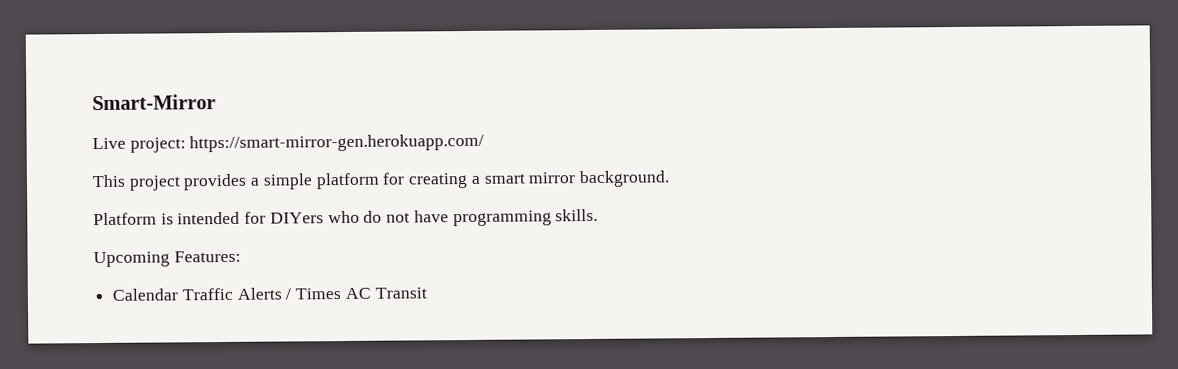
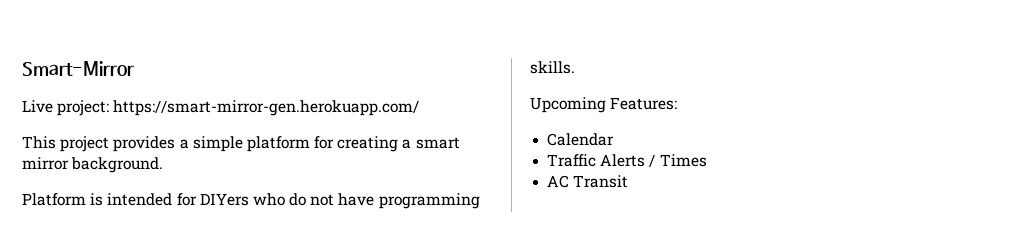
(179, 294) none -> (615, 139) //
(342, 294) none -> (707, 160) //

